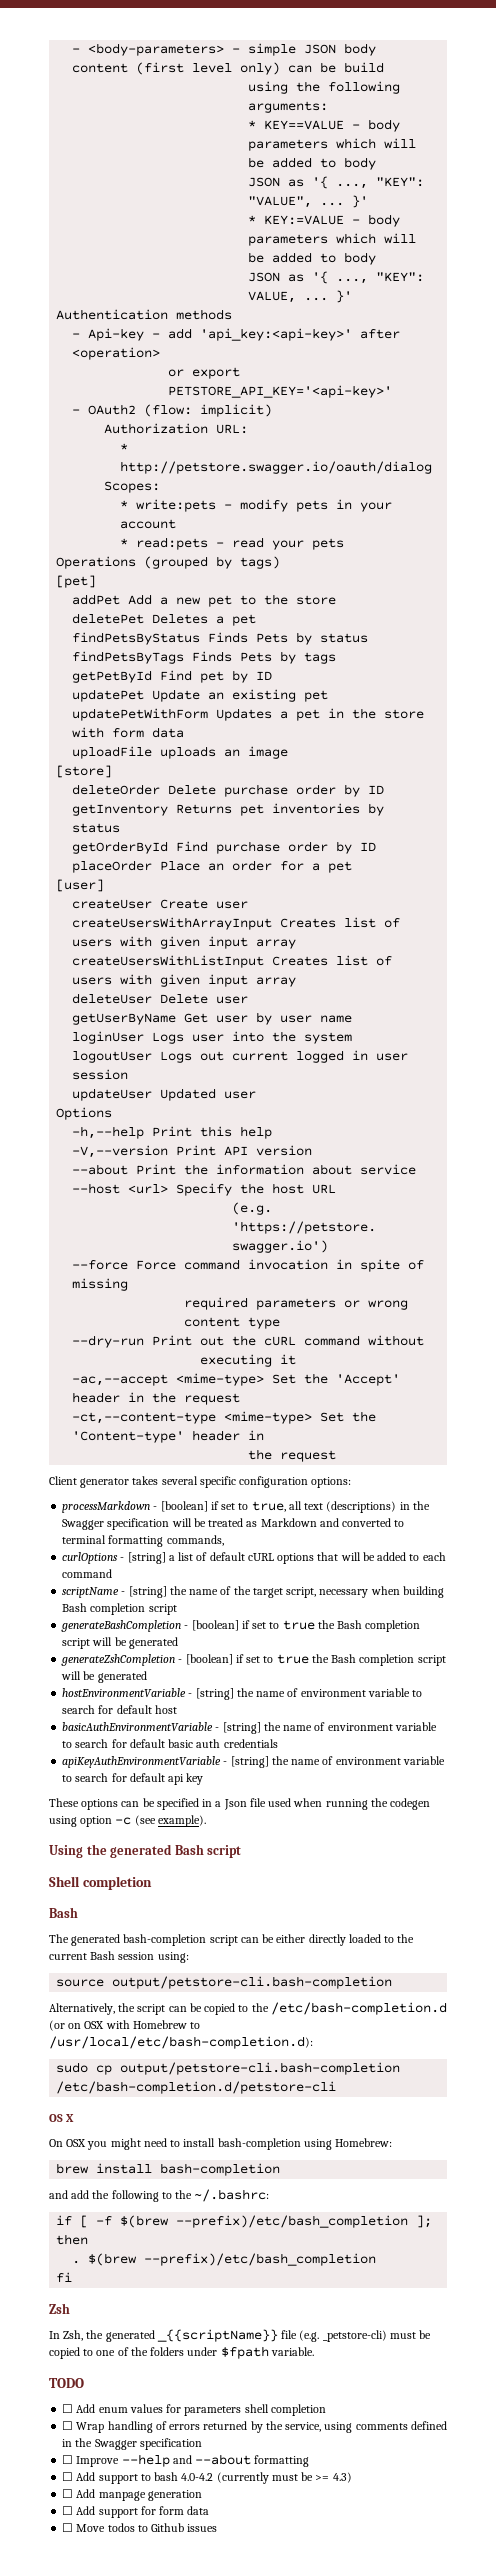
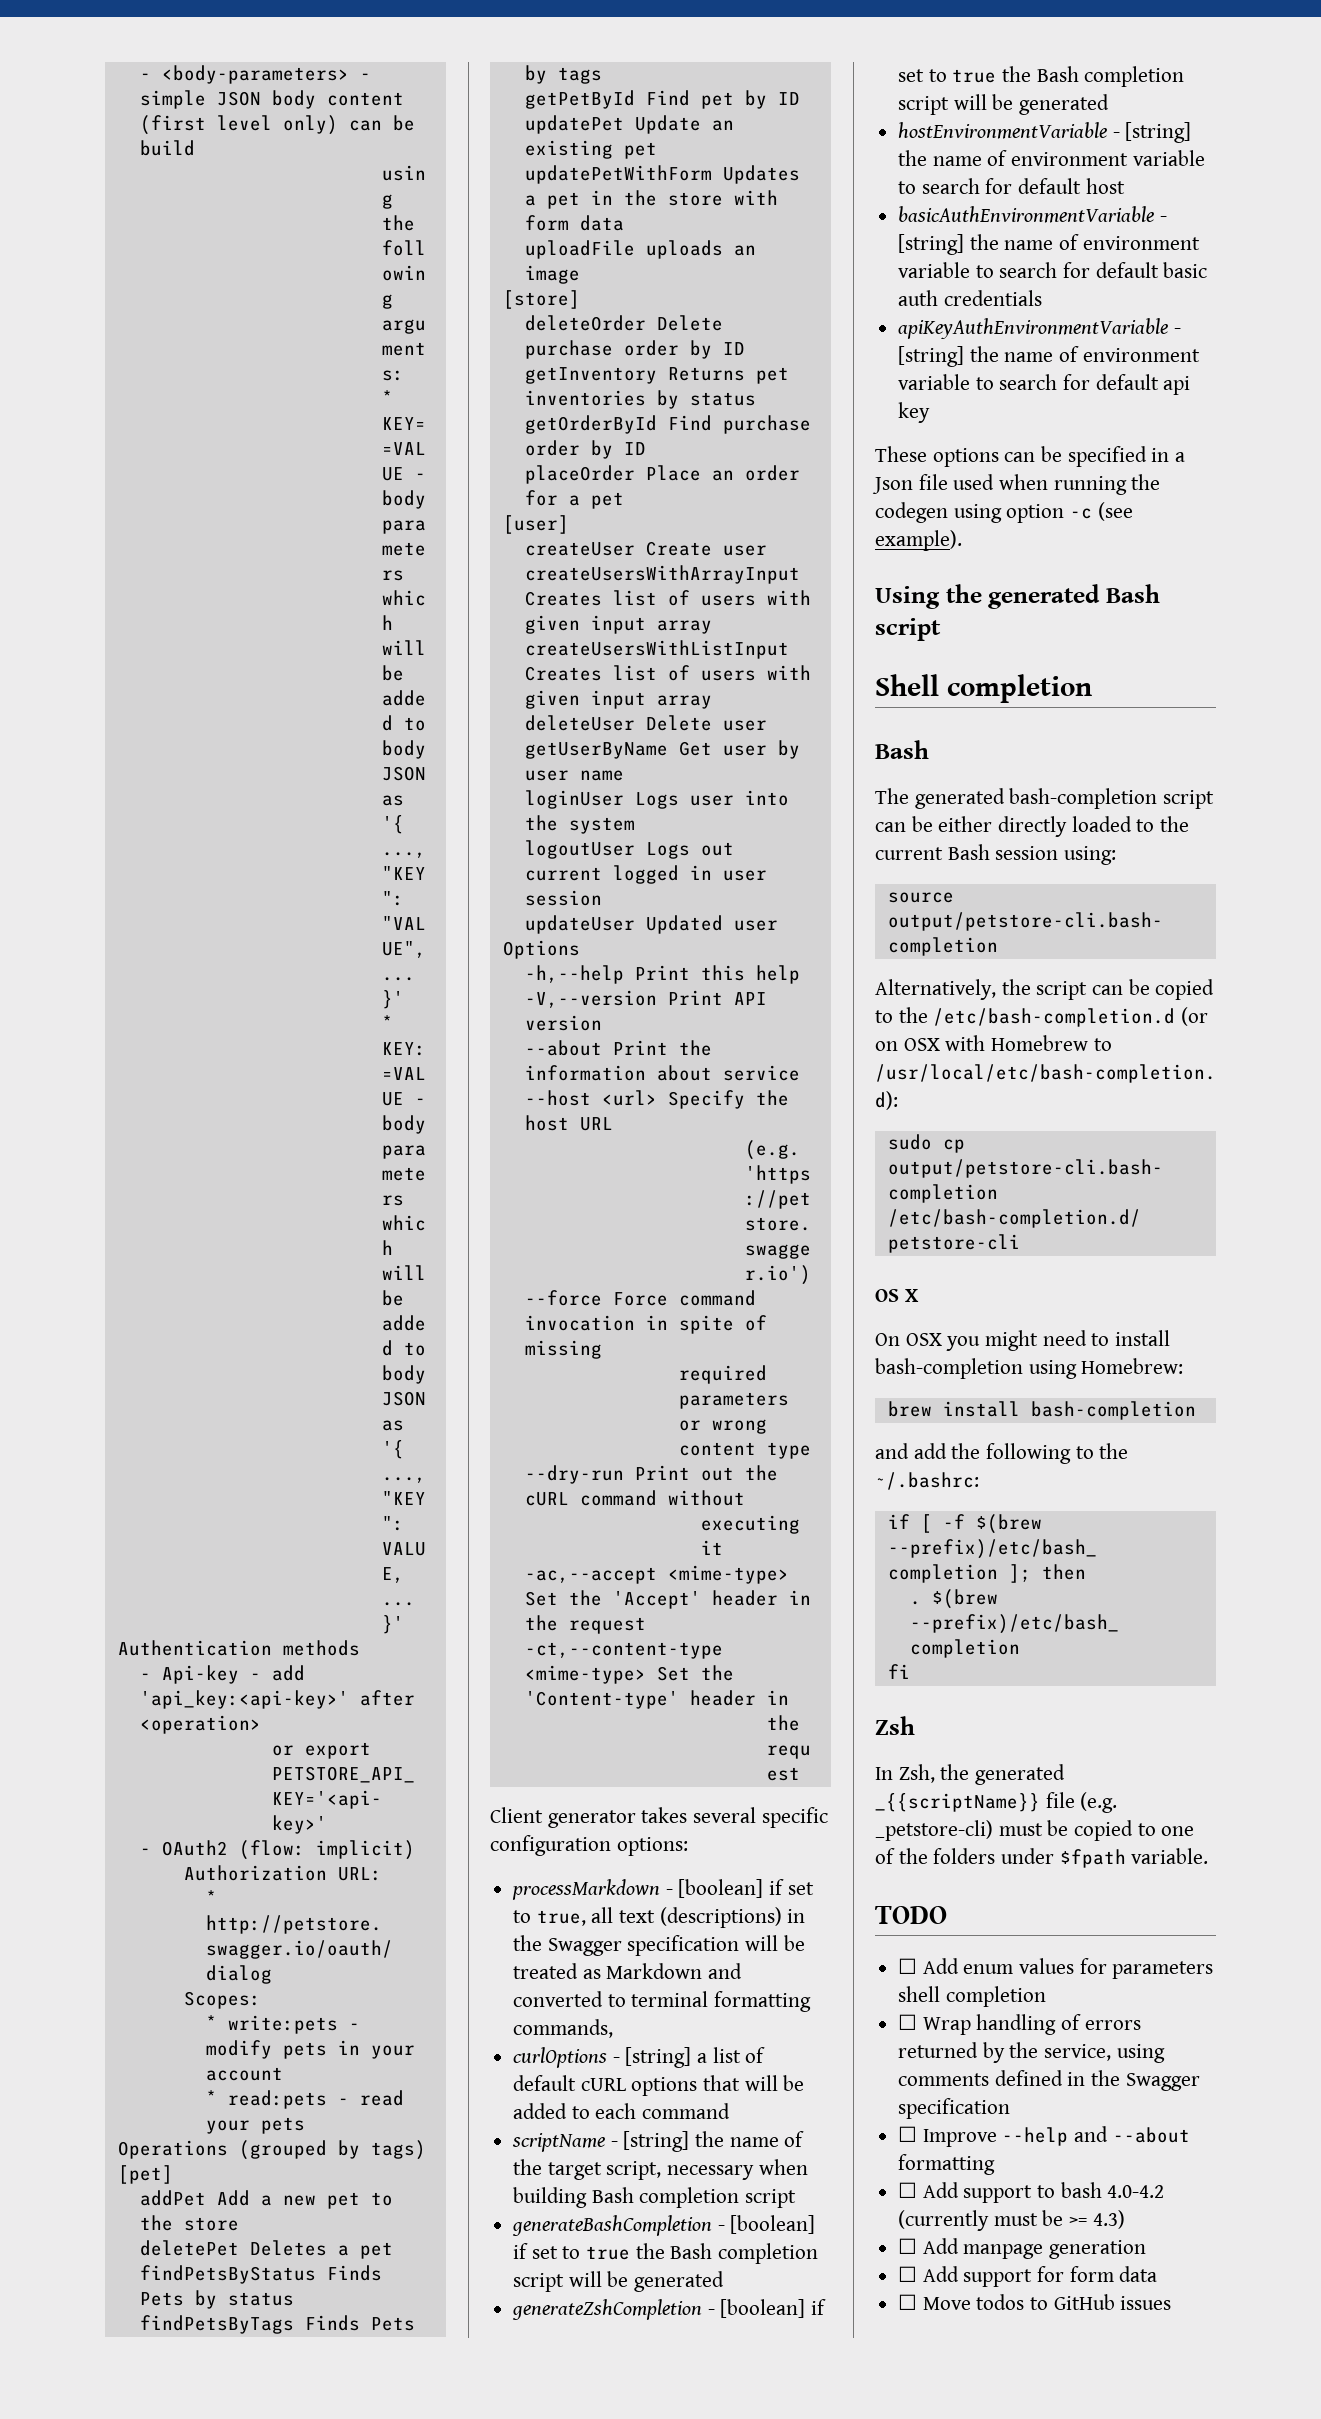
[151,2523,185,2532] Github -> [1053,2294,1115,2310] GitHub

